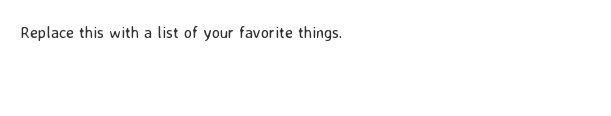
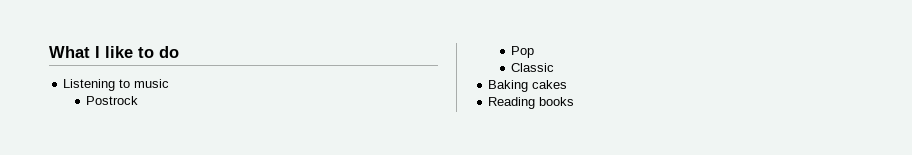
[20,26,342,41] Replace this with a list of your favorite things. -> [49,46,179,58] [63,79,170,91] [86,96,139,105] [511,46,535,58] [511,63,555,72] [488,80,568,92] [488,97,575,109] What I like to do // Listening to music // Postrock // Pop // Classic // Baking cakes // Reading books

